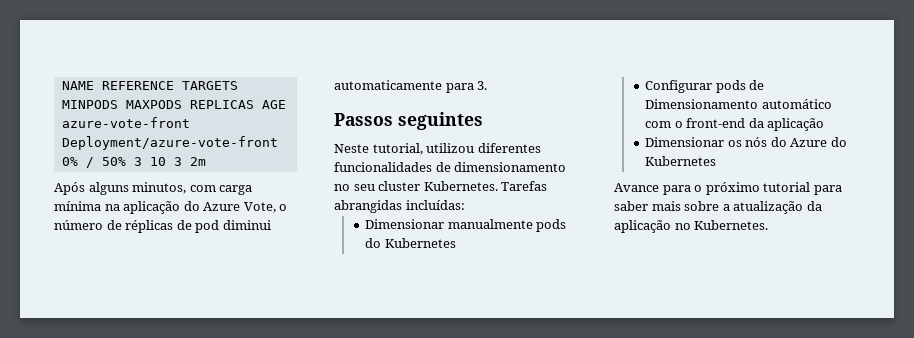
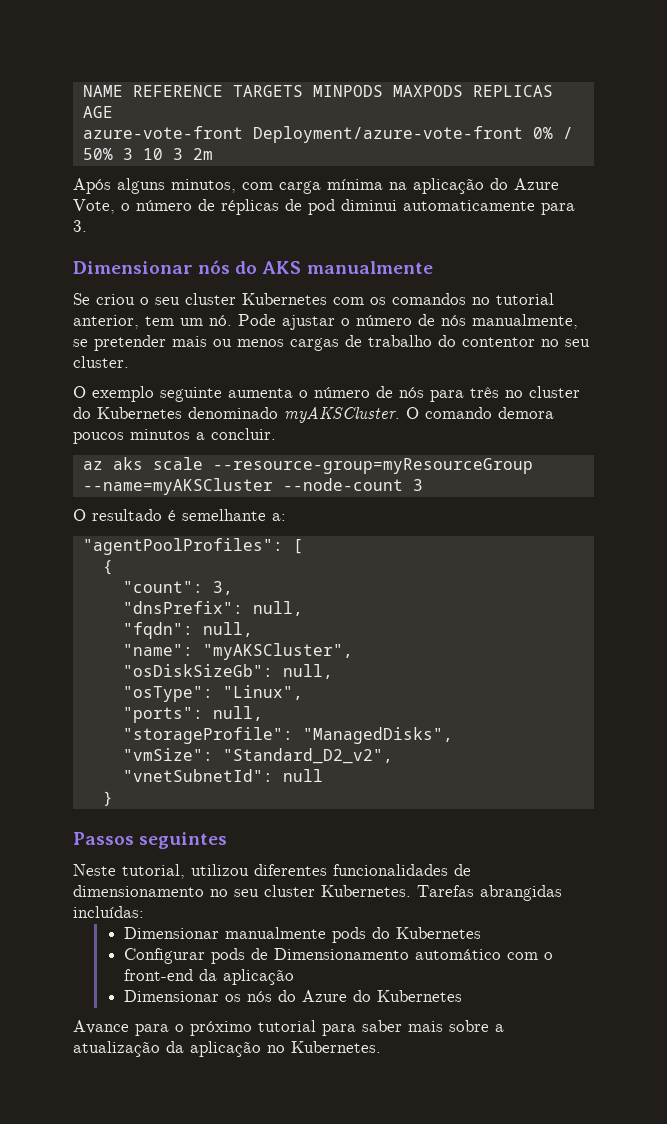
(488, 85) none -> [73,260,433,274] [73,293,554,305] [73,314,578,330] [73,335,590,351] [73,356,129,368] [73,386,580,402] [73,407,554,423] [73,428,276,444] [82,457,533,474] [82,478,423,495] [73,509,286,521] [82,538,303,555] [102,560,113,575] [122,581,233,595] [122,601,303,616] [122,622,253,639] [122,643,353,660] [122,664,333,679] [122,685,303,702] [122,706,263,723] [122,727,453,744] [122,748,393,764] [122,769,323,782] [102,791,113,806] // Dimensionar nós do AKS manualmente // Se criou o seu cluster Kubernetes com os comandos no tutorial anterior, tem um nó. Pode ajustar o número de nós manualmente, se pretender mais ou menos cargas de trabalho do contentor no seu cluster. // O exemplo seguinte aumenta o número de nós para três no cluster do Kubernetes denominado myAKSCluster. O comando demora poucos minutos a concluir. // az aks scale --resource-group=myResourceGroup --name=myAKSCluster --node-count 3 // O resultado é semelhante a: // "agentPoolProfiles": [ // { // "count": 3, // "dnsPrefix": null, // "fqdn": null, // "name": "myAKSCluster", // "osDiskSizeGb": null, // "osType": "Linux", // "ports": null, // "storageProfile": "ManagedDisks", // "vmSize": "Standard_D2_v2", // "vnetSubnetId": null // }

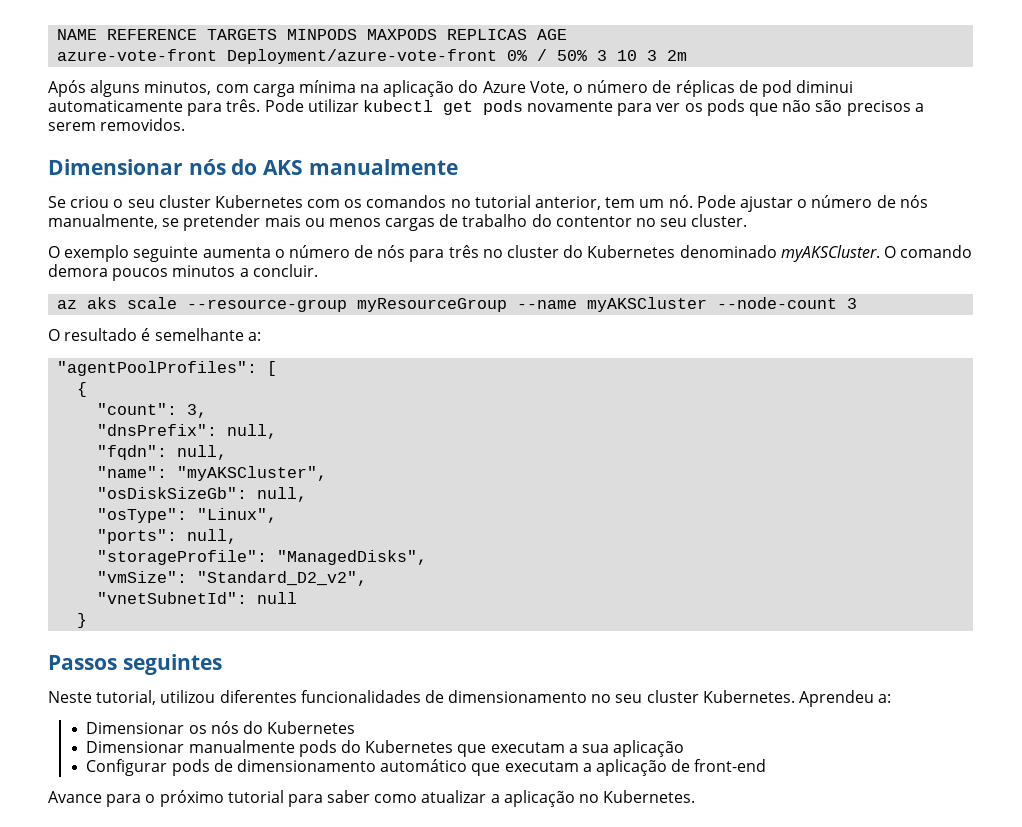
[73,220,87,232] 3. -> [226,99,924,116] [48,118,186,131] três. Pode utilizar kubectl get pods novamente para ver os pods que não são precisos a serem removidos.
[212,458,533,474] [82,478,273,495] --resource-group=myResourceGroup --name=myAKSCluster -> [187,297,708,312] --resource-group myResourceGroup --name myAKSCluster
[417,885,562,901] [73,906,144,918] Tarefas abrangidas incluídas: -> [799,690,892,707] [86,721,356,734] Aprendeu a: // Dimensionar os nós do Kubernetes
[123,948,553,964] [123,969,294,985] [123,990,462,1002] // Configurar pods de Dimensionamento automático com o front-end da aplicação // Dimensionar os nós do Azure do Kubernetes -> [457,740,685,757] [86,759,767,776] que executam a sua aplicação // Configurar pods de dimensionamento automático que executam a aplicação de front-end
[408,1020,504,1032] [73,1041,184,1057] mais sobre a atualização da -> [374,790,500,803] como atualizar a

